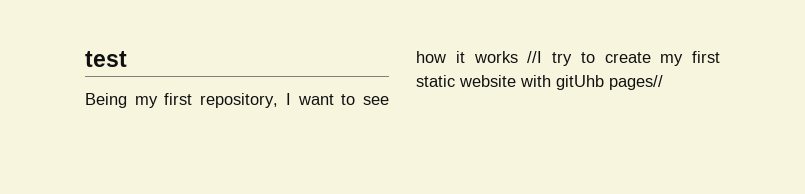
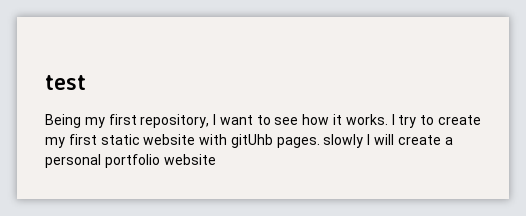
[473,51,543,63] works //I -> [345,114,395,125] works. I
[609,75,663,90] pages// -> [276,134,453,148] [45,154,216,168] pages. slowly I will create a personal portfolio website

